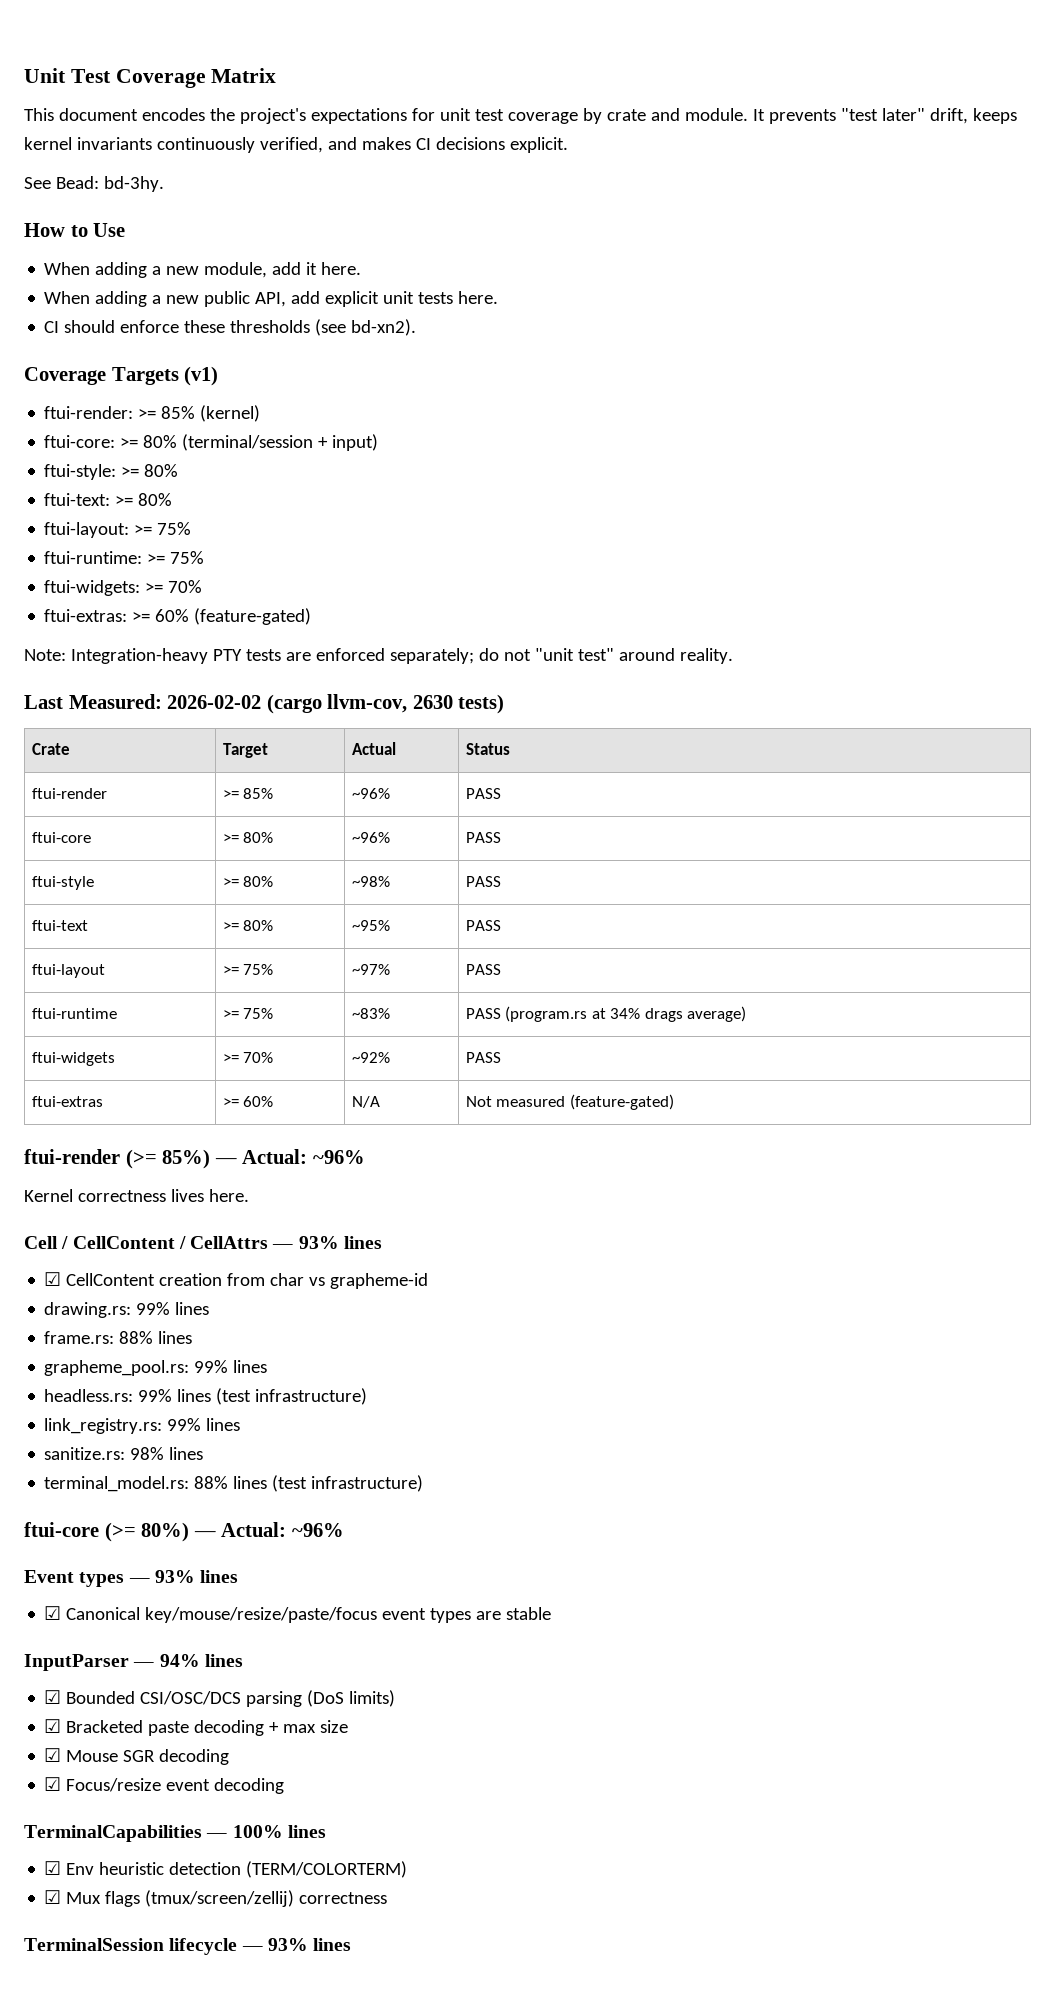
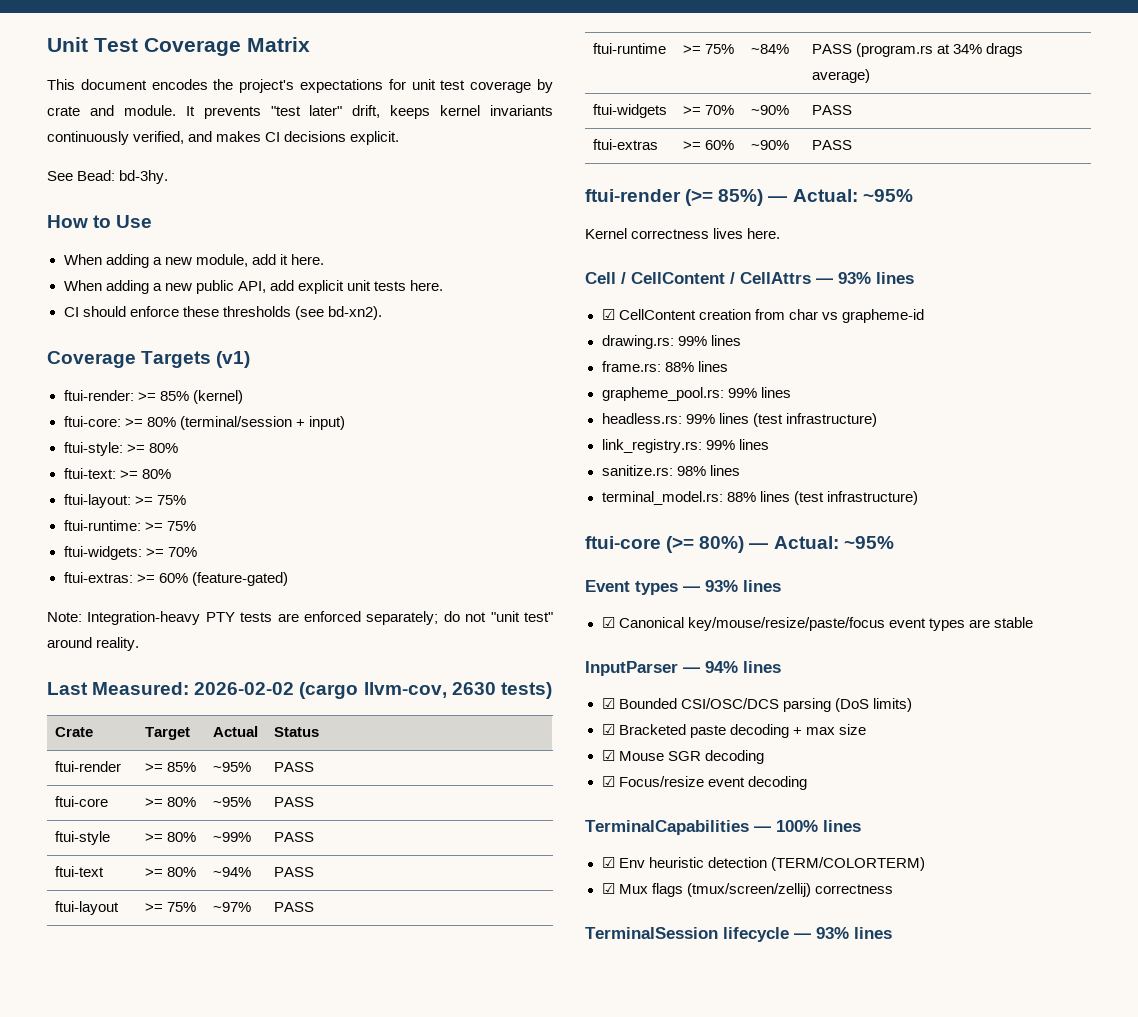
[351,788,390,799] ~96% -> [212,762,251,772] ~95%
[351,832,390,843] ~96% -> [212,797,251,807] ~95%
[351,876,390,887] ~98% -> [212,832,251,842] ~99%
[351,920,390,931] ~95% -> [212,867,251,877] ~94%
[351,1008,390,1019] ~83% -> [750,44,789,54] ~84%
[351,1052,390,1063] ~92% -> [750,105,789,115] ~90%
[351,1096,380,1108] [465,1094,674,1110] N/A | Not measured (feature-gated) -> [750,140,789,150] [811,140,852,150] ~90% | PASS
[312,1150,365,1164] ~96% -> [862,189,913,202] ~95%
[291,1523,344,1537] ~96% -> [843,536,894,549] ~95%

